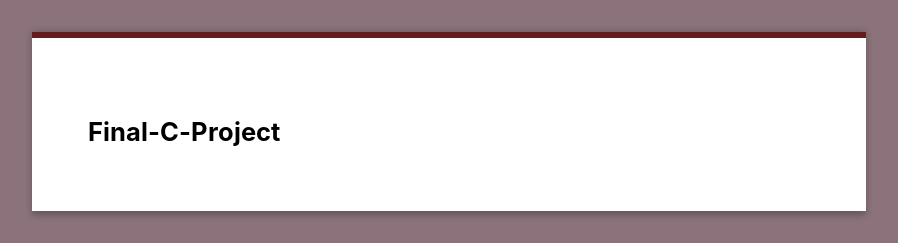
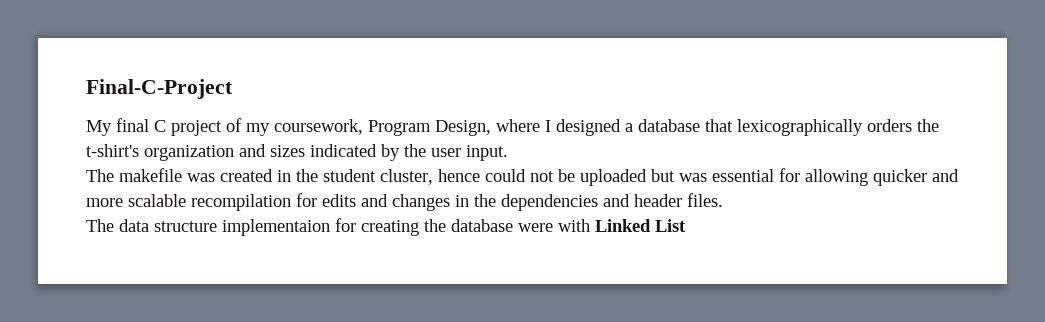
(280, 133) none -> [86,118,939,136] [86,144,508,161] [86,168,959,186] [86,193,723,211] [86,218,686,236] // My final C project of my coursework, Program Design, where I designed a database that lexicographically orders the t-shirt's organization and sizes indicated by the user input. // The makefile was created in the student cluster, hence could not be uploaded but was essential for allowing quicker and more scalable recompilation for edits and changes in the dependencies and header files. // The data structure implementaion for creating the database were with Linked List

